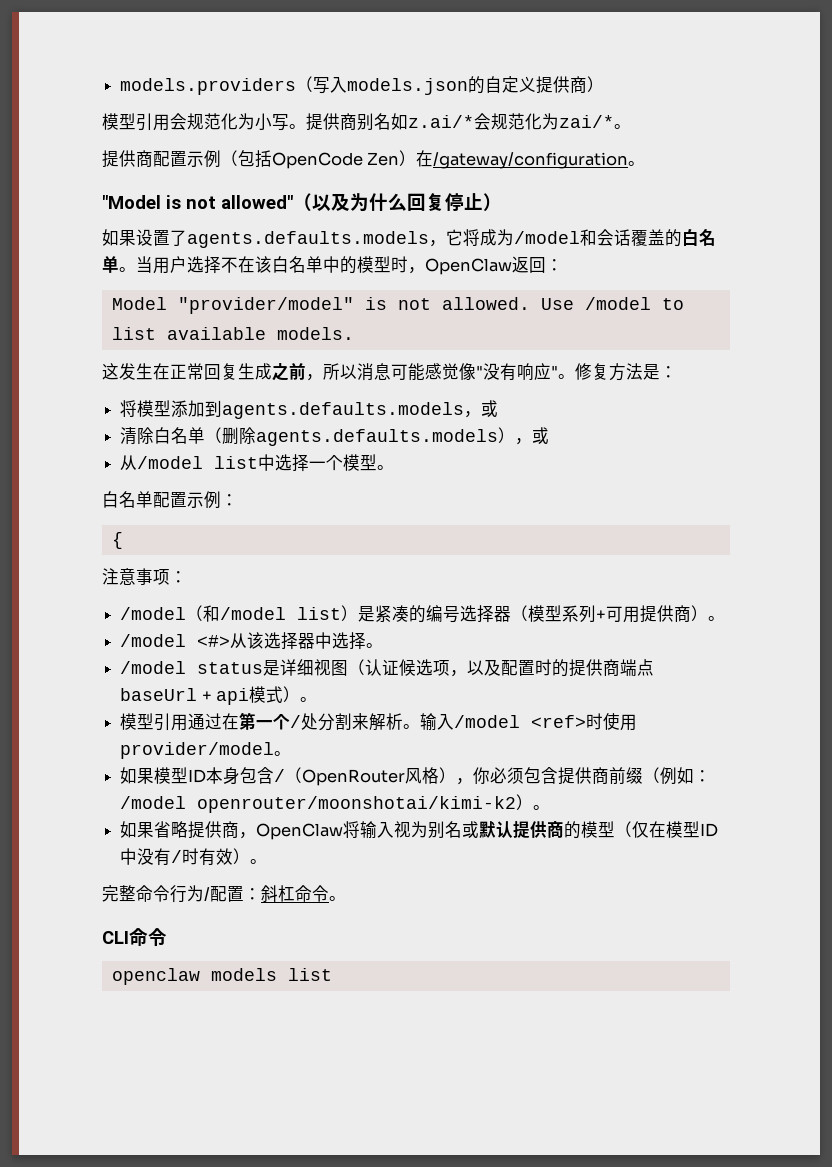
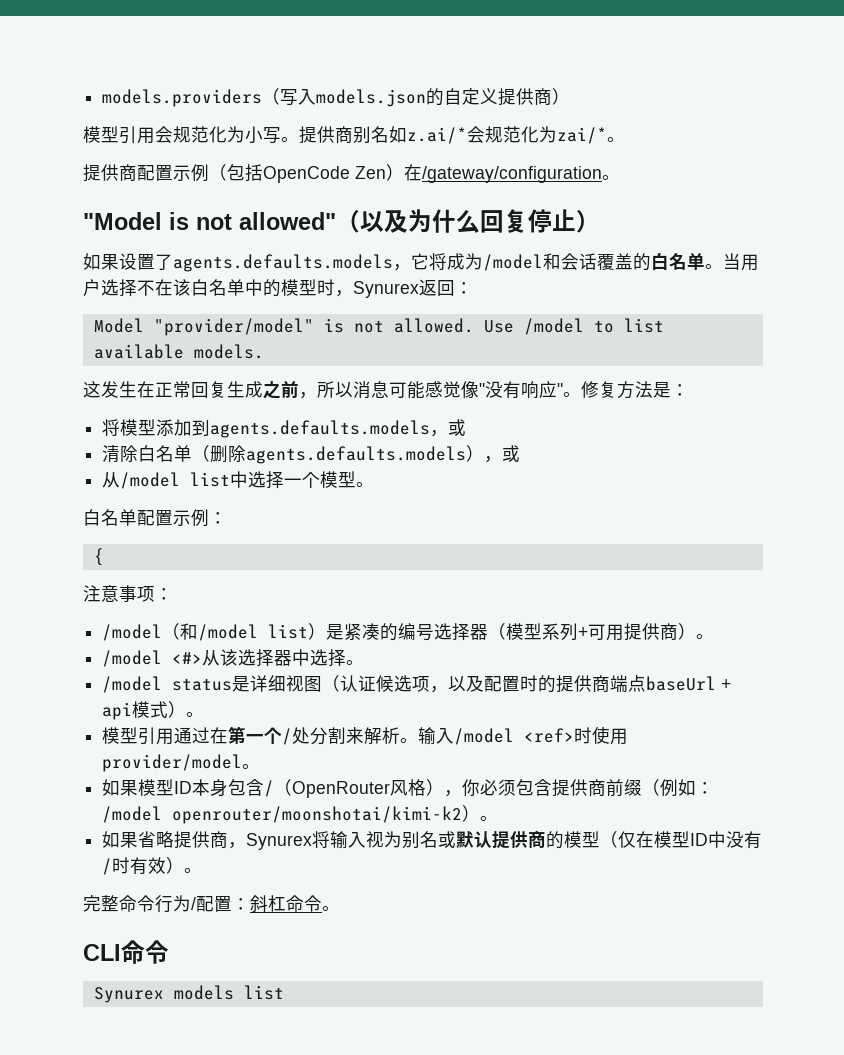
[425,258,512,275] OpenClaw -> [353,281,419,298] Synurex
[256,823,344,840] OpenClaw -> [246,833,313,850] Synurex
[111,968,200,985] openclaw -> [93,987,164,1003] Synurex

